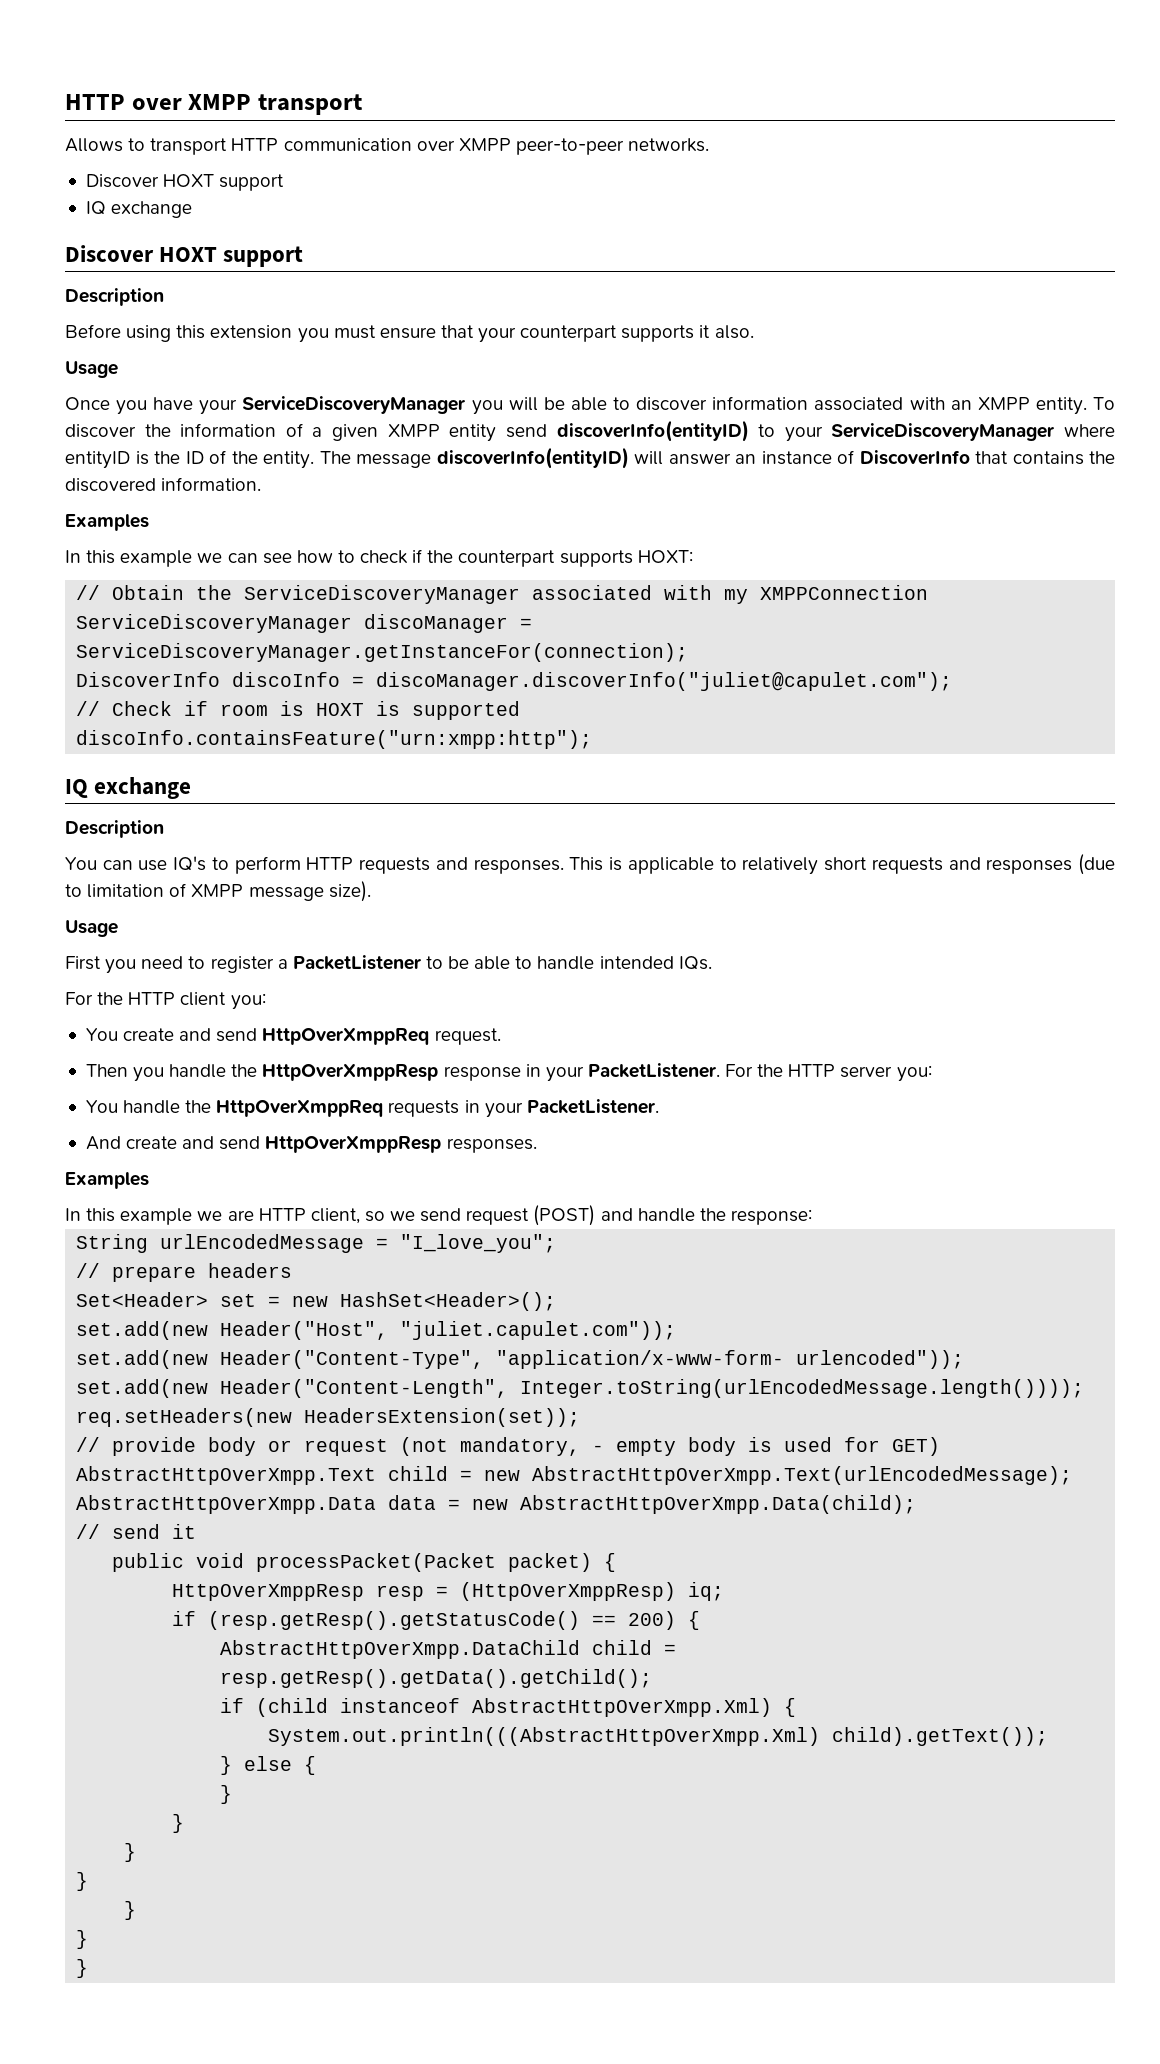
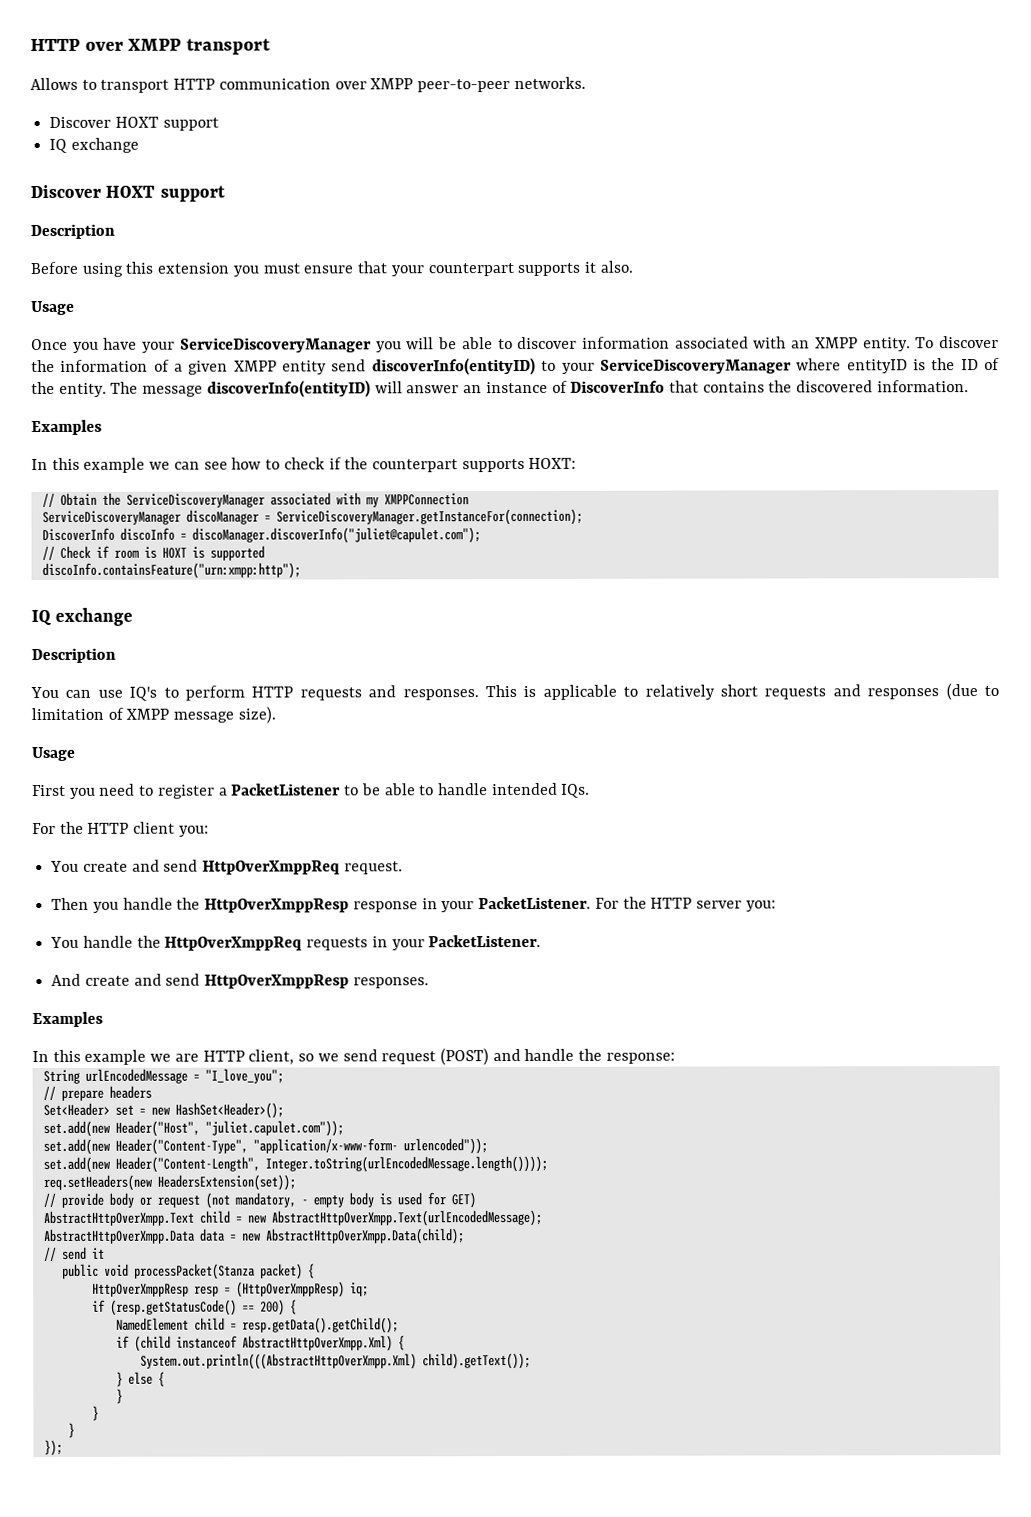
[256,1553,497,1572] processPacket(Packet -> [133,1263,256,1280] processPacket(Stanza
[208,1611,581,1630] (resp.getResp().getStatusCode() -> [109,1299,237,1316] (resp.getStatusCode()
[220,1640,677,1659] [220,1669,653,1688] AbstractHttpOverXmpp.DataChild child = resp.getResp().getData().getChild(); -> [115,1317,399,1334] NamedElement child = resp.getData().getChild();
[76,1872,89,1891] [124,1901,137,1920] [76,1930,89,1949] [76,1959,89,1978] } // } // } // } -> [43,1439,63,1456] });

